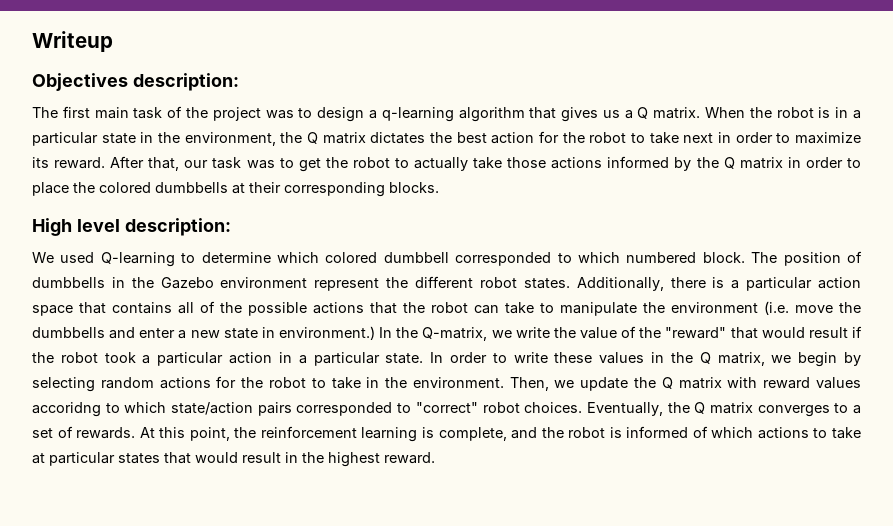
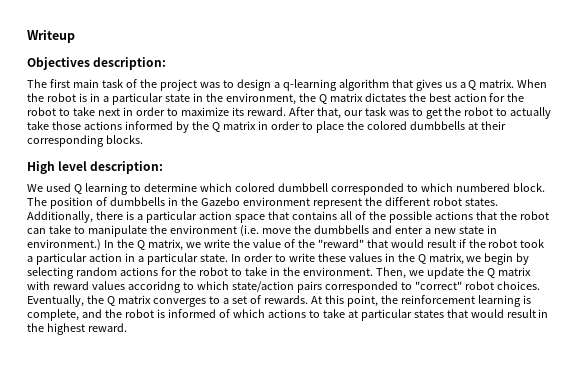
[100,252,175,267] Q-learning -> [73,183,128,195] Q learning
[422,327,488,341] Q-matrix, -> [136,239,183,251] Q matrix,

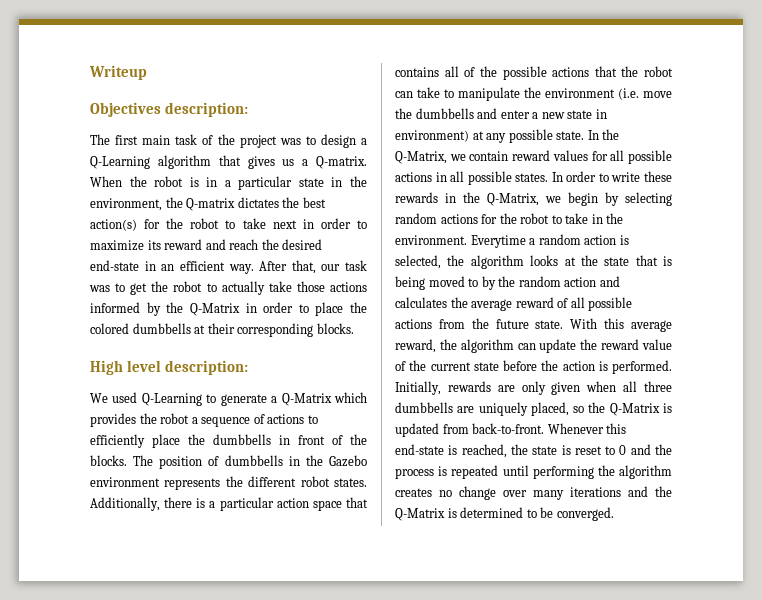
[282,79,337,91] q-learning -> [90,156,150,169] Q-Learning
[468,79,515,90] Q matrix. -> [316,156,367,169] Q-matrix.
[318,93,363,104] Q matrix -> [186,198,236,211] Q-matrix
[453,93,487,102] action -> [90,219,137,231] action(s)
[246,107,286,116] reward. -> [164,239,323,250] [90,260,254,274] reward and reach the desired end-state in an efficient way.
[211,121,256,132] Q matrix -> [189,303,240,316] Q-Matrix
[73,183,545,195] Q learning to determine which colored dumbbell corresponded to which numbered block. -> [141,392,367,406] [90,413,318,427] [90,434,367,448] [90,455,127,466] Q-Learning to generate a Q-Matrix which provides the robot a sequence of actions to efficiently place the dumbbells in front of the blocks.
[312,198,362,209] represent -> [164,478,221,490] represents
[27,239,545,251] [27,253,228,265] environment.) In the Q matrix, we write the value of the "reward" that would result if the robot took a particular action in a particular state. -> [395,129,620,143] [395,150,672,164] [395,171,549,185] environment) at any possible state. In the Q-Matrix, we contain reward values for all possible actions in all possible states.
[348,253,464,265] values in the Q matrix, -> [395,192,539,206] rewards in the Q-Matrix,
[375,267,531,279] [27,281,540,293] [27,295,531,307] [27,309,549,321] [27,323,127,335] Then, we update the Q matrix with reward values accoridng to which state/action pairs corresponded to "correct" robot choices. Eventually, the Q matrix converges to a set of rewards. At this point, the reinforcement learning is complete, and the robot is informed of which actions to take at particular states that would result in the highest reward. -> [470,234,629,248] [395,255,672,269] [395,276,620,290] [395,297,633,311] [395,318,672,332] [395,339,672,353] [395,360,672,374] [395,381,672,395] [395,402,672,416] [395,423,627,437] [395,444,672,458] [395,465,672,479] [395,486,672,500] [395,507,614,521] Everytime a random action is selected, the algorithm looks at the state that is being moved to by the random action and calculates the average reward of all possible actions from the future state. With this average reward, the algorithm can update the reward value of the current state before the action is performed. Initially, rewards are only given when all three dumbbells are uniquely placed, so the Q-Matrix is updated from back-to-front. Whenever this end-state is reached, the state is reset to 0 and the process is repeated until performing the algorithm creates no change over many iterations and the Q-Matrix is determined to be converged.

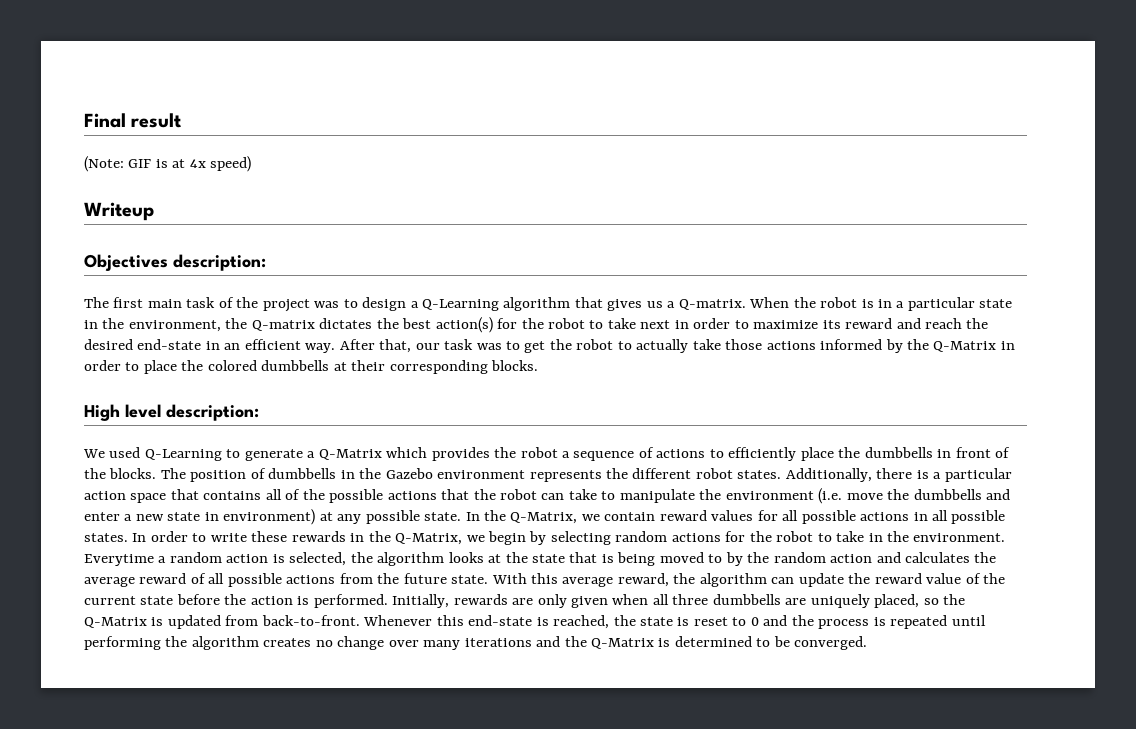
(89, 72) none -> [84,113,182,128] [84,156,252,172] Final result // (Note: GIF is at 4x speed) //

